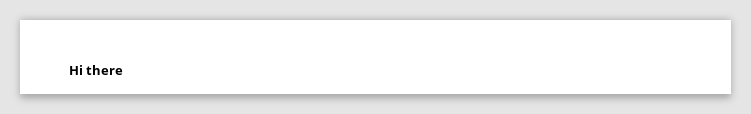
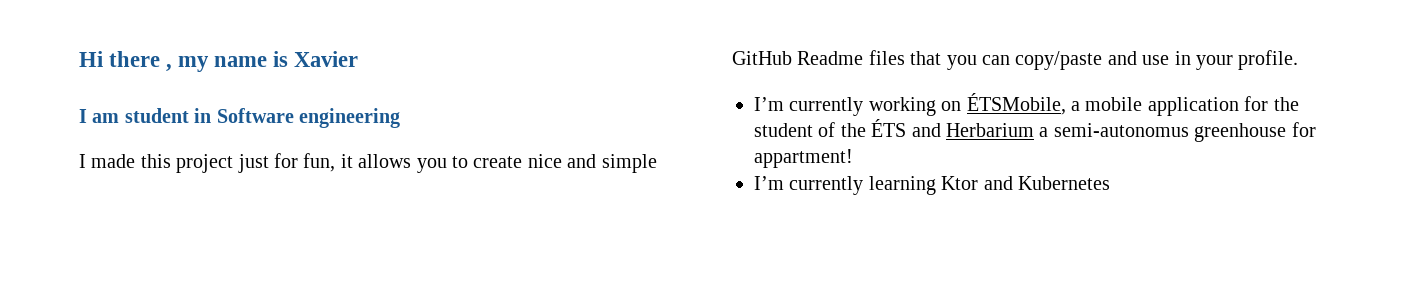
(124, 70) none -> [166,51,359,72] [79,108,400,128] [79,153,657,173] [732,50,1299,70] [754,93,1299,116] [754,119,1316,142] [754,149,853,168] [754,176,1110,195] , my name is Xavier // I am student in Software engineering // I made this project just for fun, it allows you to create nice and simple GitHub Readme files that you can copy/paste and use in your profile. // I’m currently working on ÉTSMobile, a mobile application for the student of the ÉTS and Herbarium a semi-autonomus greenhouse for appartment! // I’m currently learning Ktor and Kubernetes

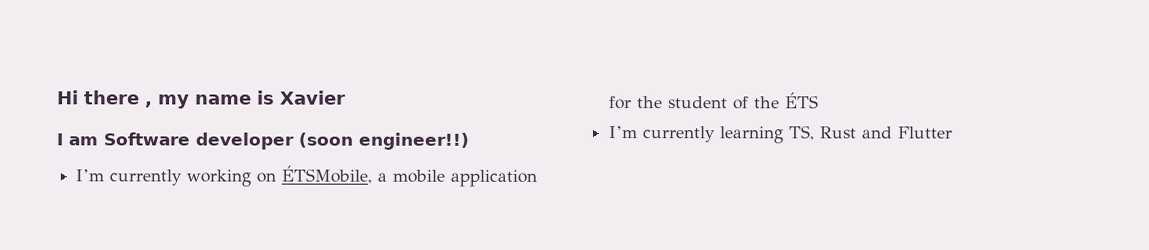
[124,108,400,128] [79,153,657,173] [732,50,1299,70] student in Software engineering // I made this project just for fun, it allows you to create nice and simple GitHub Readme files that you can copy/paste and use in your profile. -> [103,132,469,150] Software developer (soon engineer!!)
[911,122,1316,142] [754,149,853,168] and Herbarium a semi-autonomus greenhouse for appartment! -> (820, 100) none
[941,176,1110,190] Ktor and Kubernetes -> [788,125,953,141] TS, Rust and Flutter

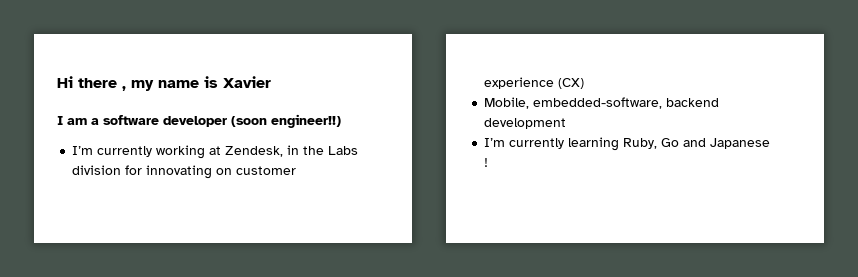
[103,132,190,146] Software -> [91,115,159,125] a software
[256,165,538,187] [609,92,820,110] [608,125,953,144] on ÉTSMobile, a mobile application for the student of the ÉTS // I’m currently learning TS, Rust and Flutter -> [209,145,359,157] [72,165,297,179] [484,77,585,89] [484,97,720,109] [484,118,567,129] [484,137,771,151] [484,158,489,167] at Zendesk, in the Labs division for innovating on customer experience (CX) // Mobile, embedded-software, backend development // I’m currently learning Ruby, Go and Japanese !

